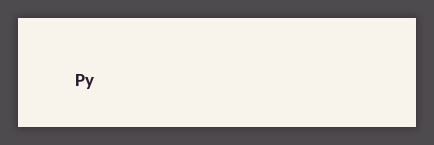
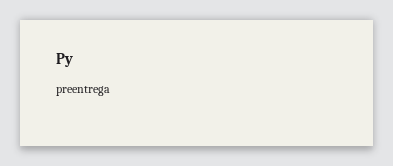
(94, 81) none -> [56,86,110,96] // preentrega

